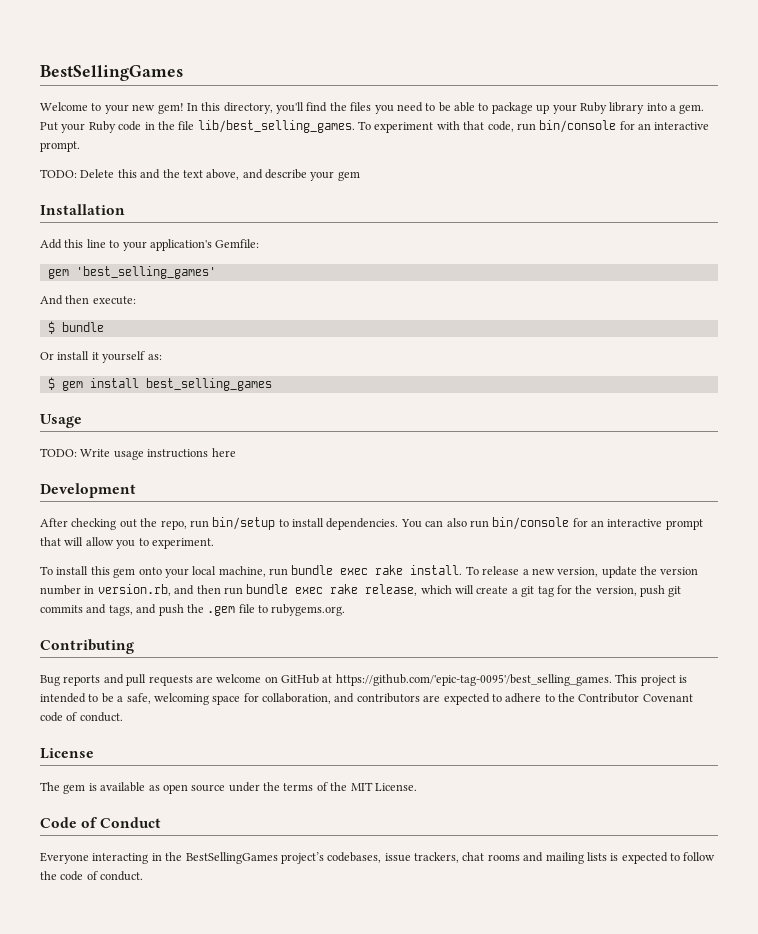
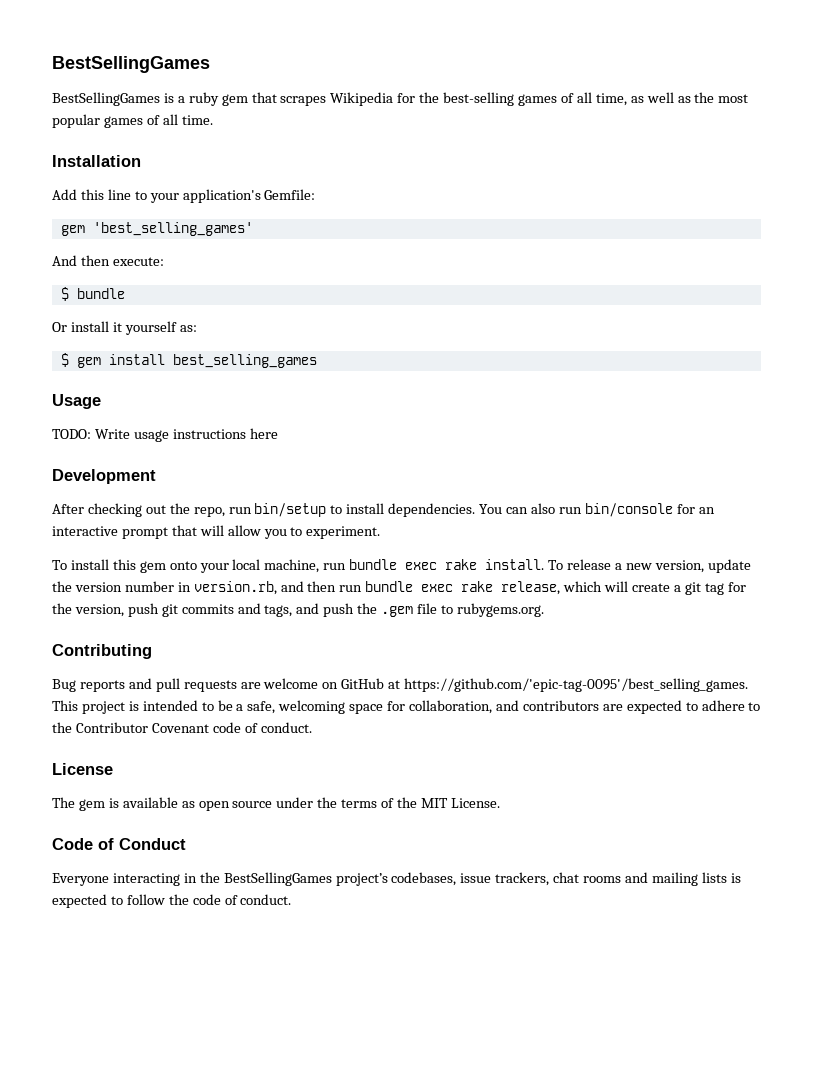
[40,102,705,114] [40,120,710,133] [40,141,80,152] [40,169,360,181] Welcome to your new gem! In this directory, you'll find the files you need to be able to package up your Ruby library into a gem. Put your Ruby code in the file lib/best_selling_games. To experiment with that code, run bin/console for an interactive prompt. // TODO: Delete this and the text above, and describe your gem -> [52,92,749,106] [52,114,213,128] BestSellingGames is a ruby gem that scrapes Wikipedia for the best-selling games of all time, as well as the most popular games of all time.

